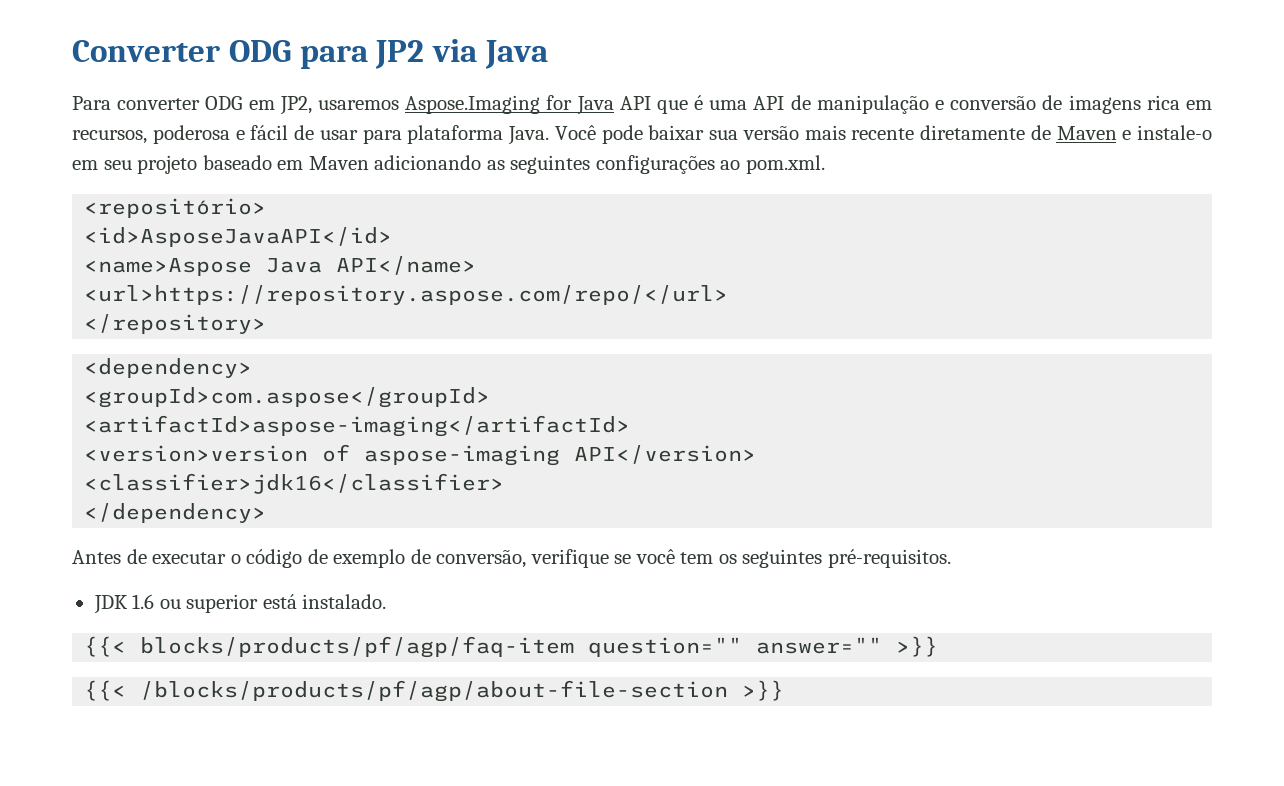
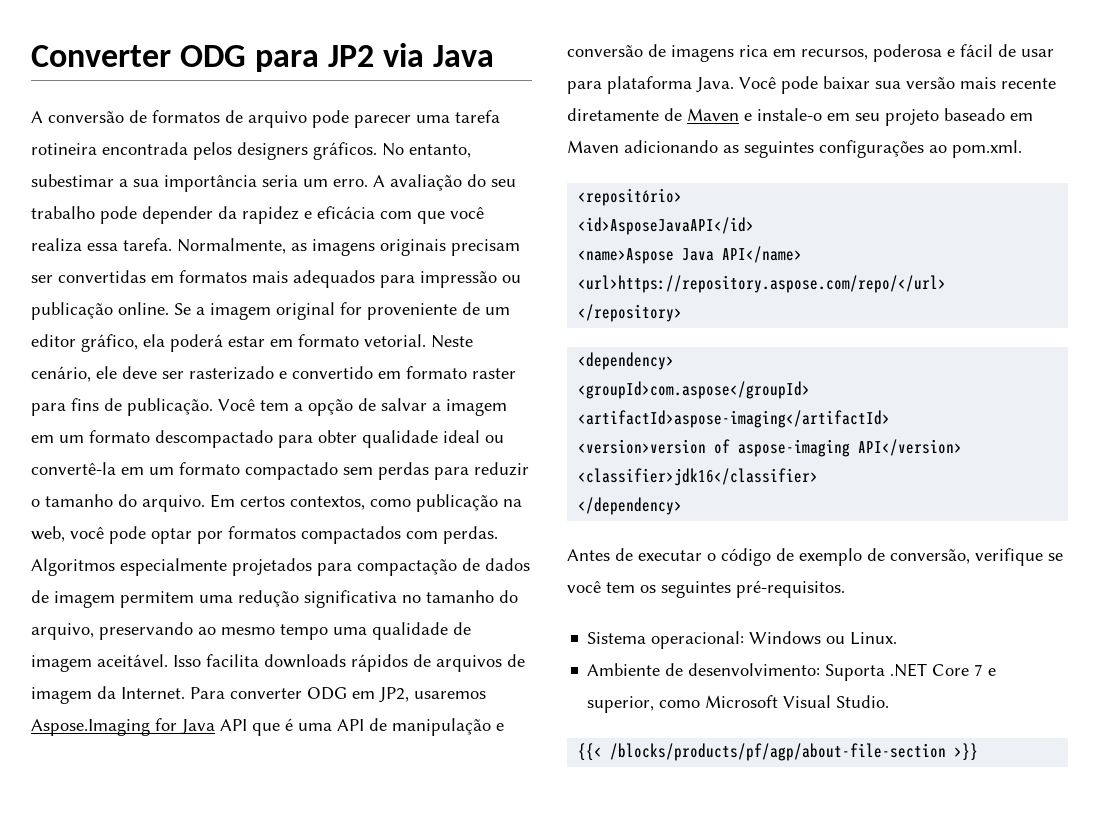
(548, 54) none -> [31,110,500,128] [31,142,471,160] [31,174,516,192] [31,206,484,224] [31,238,520,256] [31,270,521,288] [31,302,510,320] [31,334,473,352] [31,366,516,382] [31,398,507,416] [31,430,504,448] [31,462,529,480] [31,494,522,512] [31,526,498,544] [31,558,530,576] [31,590,518,608] [31,622,471,640] [31,654,525,672] [31,686,185,704] A conversão de formatos de arquivo pode parecer uma tarefa rotineira encontrada pelos designers gráficos. No entanto, subestimar a sua importância seria um erro. A avaliação do seu trabalho pode depender da rapidez e eficácia com que você realiza essa tarefa. Normalmente, as imagens originais precisam ser convertidas em formatos mais adequados para impressão ou publicação online. Se a imagem original for proveniente de um editor gráfico, ela poderá estar em formato vetorial. Neste cenário, ele deve ser rasterizado e convertido em formato raster para fins de publicação. Você tem a opção de salvar a imagem em um formato descompactado para obter qualidade ideal ou convertê-la em um formato compactado sem perdas para reduzir o tamanho do arquivo. Em certos contextos, como publicação na web, você pode optar por formatos compactados com perdas. Algoritmos especialmente projetados para compactação de dados de imagem permitem uma redução significativa no tamanho do arquivo, preservando ao mesmo tempo uma qualidade de imagem aceitável. Isso facilita downloads rápidos de arquivos de imagem da Internet.
[93,594,387,614] [84,636,939,658] JDK 1.6 ou superior está instalado. // {{< blocks/products/pf/agp/faq-item question="" answer="" >}} -> [587,631,898,649] [587,663,997,681] [587,695,890,713] Sistema operacional: Windows ou Linux. // Ambiente de desenvolvimento: Suporta .NET Core 7 e superior, como Microsoft Visual Studio.

